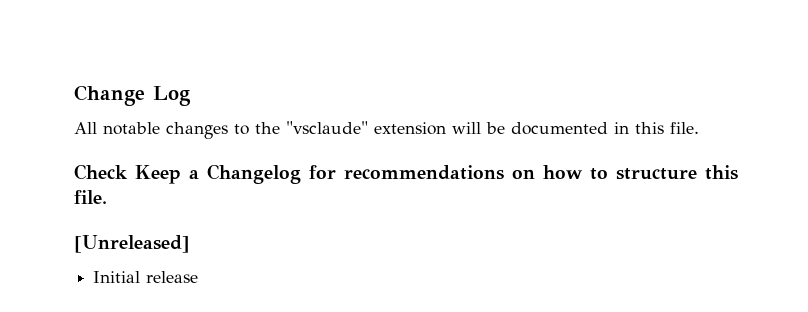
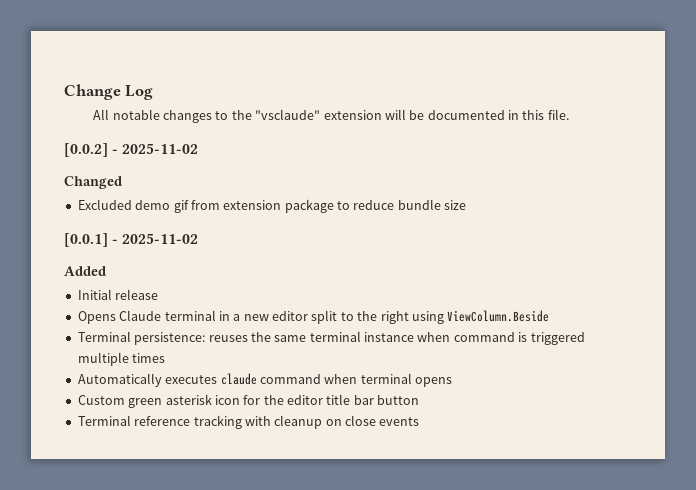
[74,164,738,184] [74,190,107,204] [74,235,190,253] [93,271,199,283] Check Keep a Changelog for recommendations on how to structure this file. // [Unreleased] // Initial release -> [64,143,199,157] [64,176,122,189] [77,199,467,213] [64,233,199,247] [64,266,106,276] [77,289,159,300] [77,310,550,324] [77,331,585,345] [77,352,166,366] [77,373,452,387] [77,394,420,408] [77,415,420,429] [0.0.2] - 2025-11-02 // Changed // Excluded demo gif from extension package to reduce bundle size // [0.0.1] - 2025-11-02 // Added // Initial release // Opens Claude terminal in a new editor split to the right using ViewColumn.Beside // Terminal persistence: reuses the same terminal instance when command is triggered multiple times // Automatically executes claude command when terminal opens // Custom green asterisk icon for the editor title bar button // Terminal reference tracking with cleanup on close events

